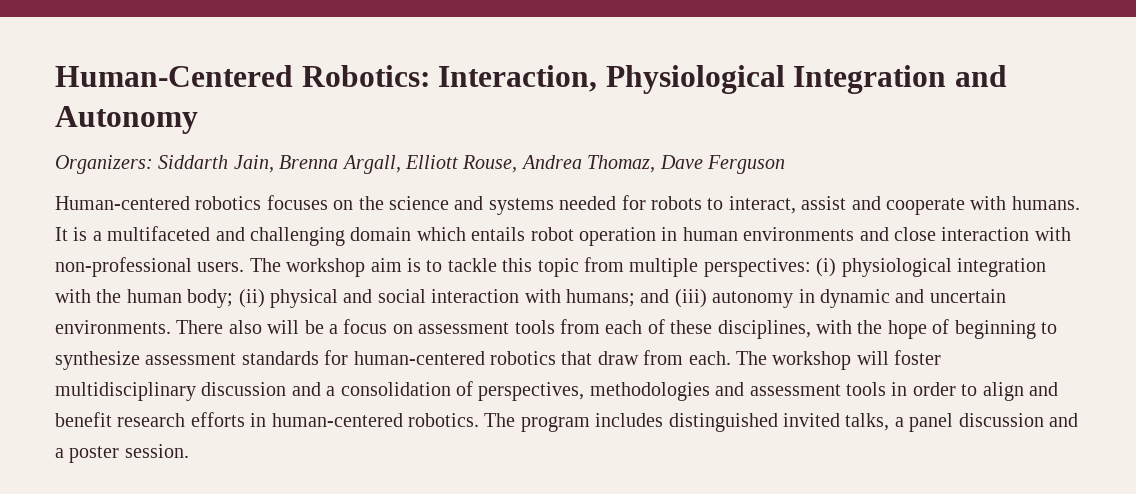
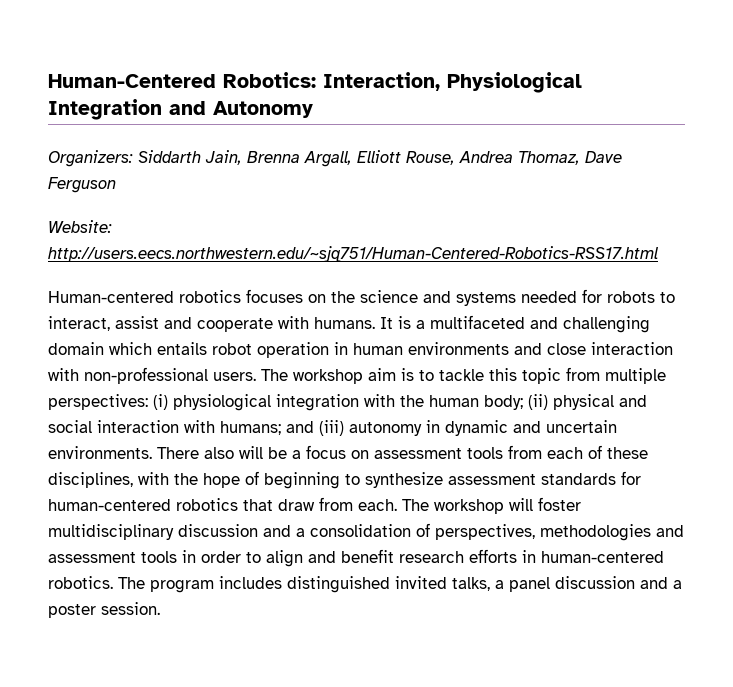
(785, 164) none -> [48,220,112,233] [48,246,658,262] // Website: http://users.eecs.northwestern.edu/~sjq751/Human-Centered-Robotics-RSS17.html

